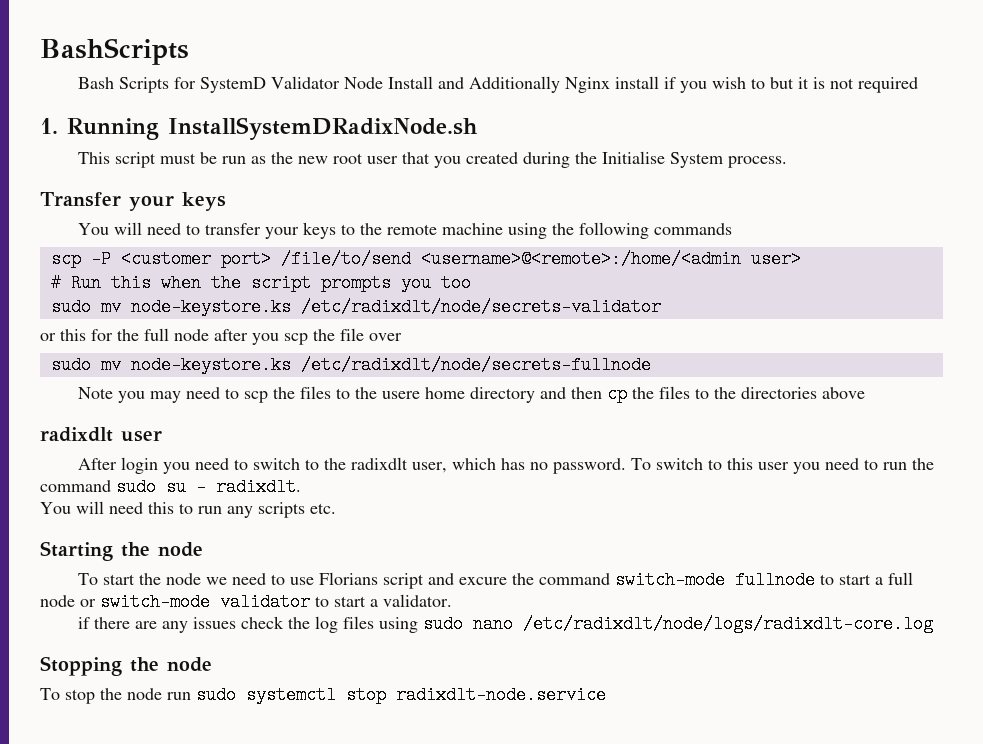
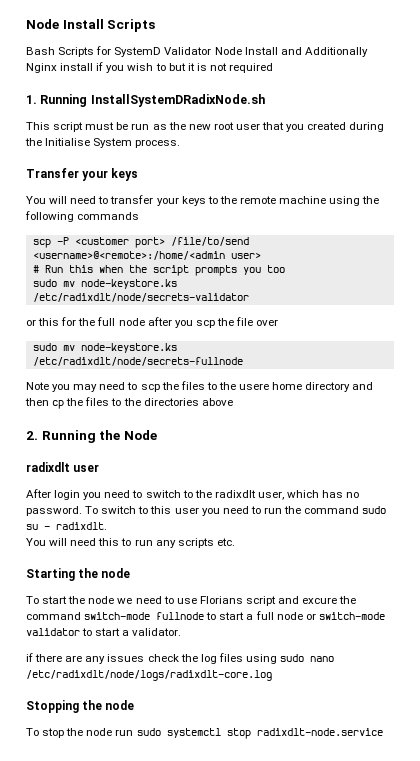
[40,38,189,65] BashScripts -> [26,19,156,32] Node Install Scripts
(866, 393) none -> [26,430,157,443] // 2. Running the Node

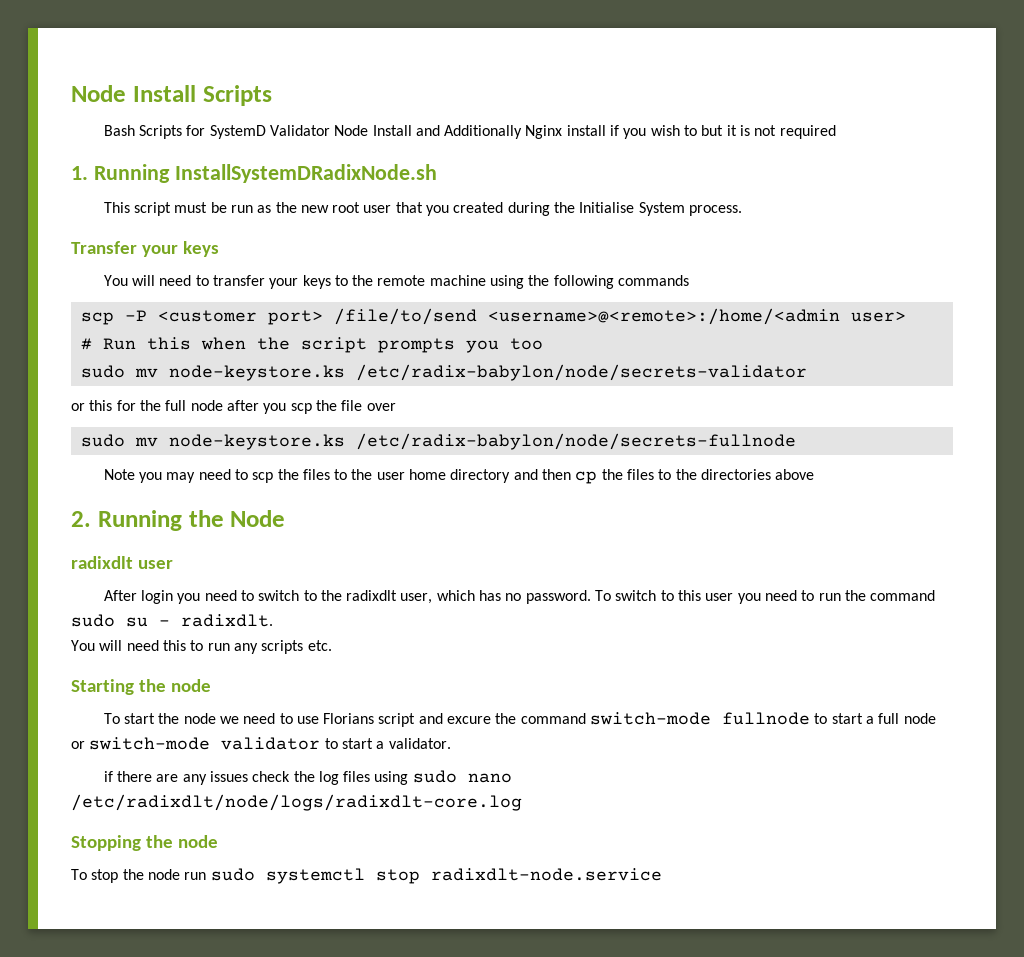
[32,293,249,302] /etc/radixdlt/node/secrets-validator -> [355,364,807,381] /etc/radix-babylon/node/secrets-validator
[32,357,243,366] /etc/radixdlt/node/secrets-fullnode -> [355,433,796,450] /etc/radix-babylon/node/secrets-fullnode
[239,383,270,390] usere -> [376,472,405,480] user

